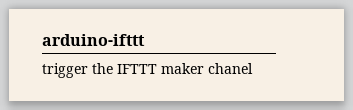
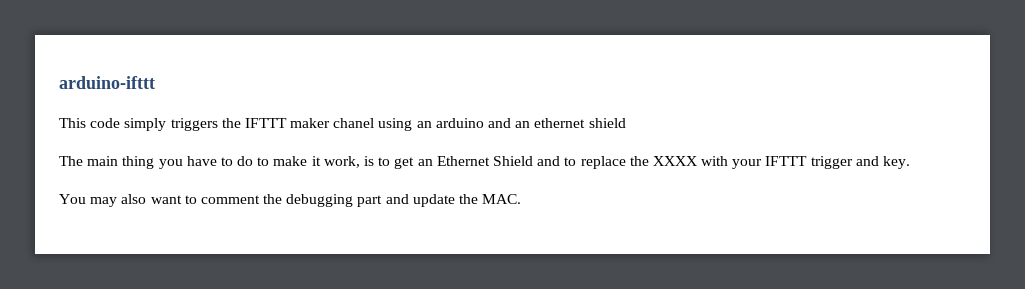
[42,63,253,78] trigger the IFTTT maker chanel -> [59,118,626,131] [59,156,910,169] [59,194,522,207] This code simply triggers the IFTTT maker chanel using an arduino and an ethernet shield // The main thing you have to do to make it work, is to get an Ethernet Shield and to replace the XXXX with your IFTTT trigger and key. // You may also want to comment the debugging part and update the MAC.

